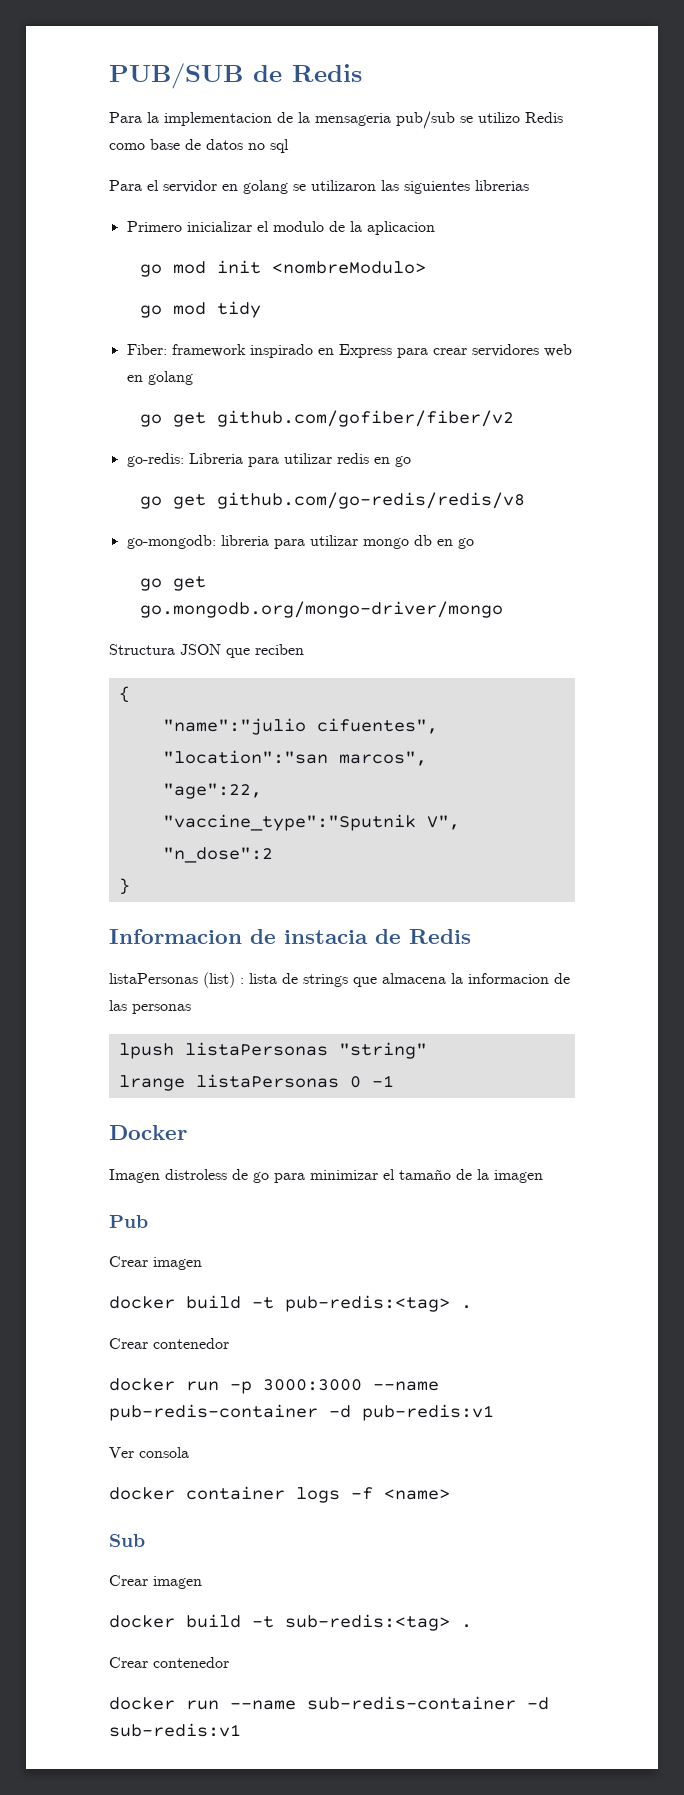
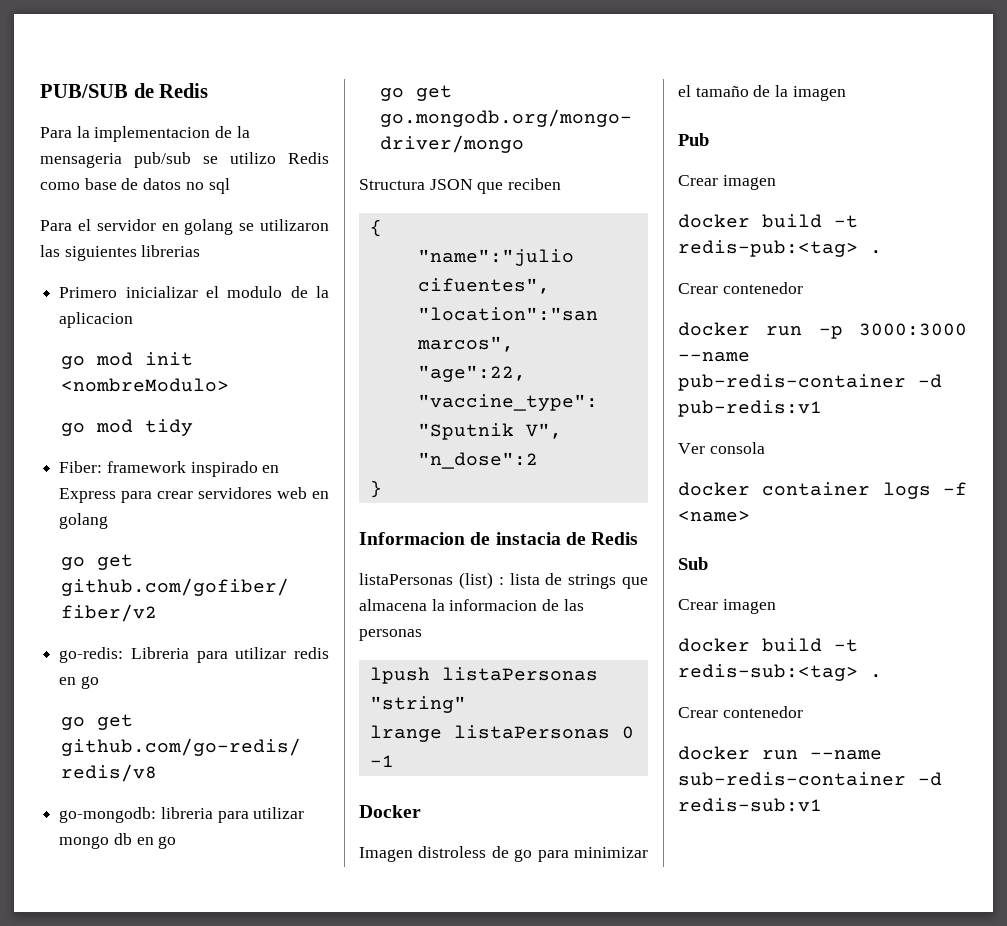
[285,1295,450,1312] pub-redis:<tag> -> [678,240,858,257] redis-pub:<tag>
[285,1614,450,1631] sub-redis:<tag> -> [678,664,858,681] redis-sub:<tag>
[109,1723,241,1737] sub-redis:v1 -> [678,798,822,812] redis-sub:v1

